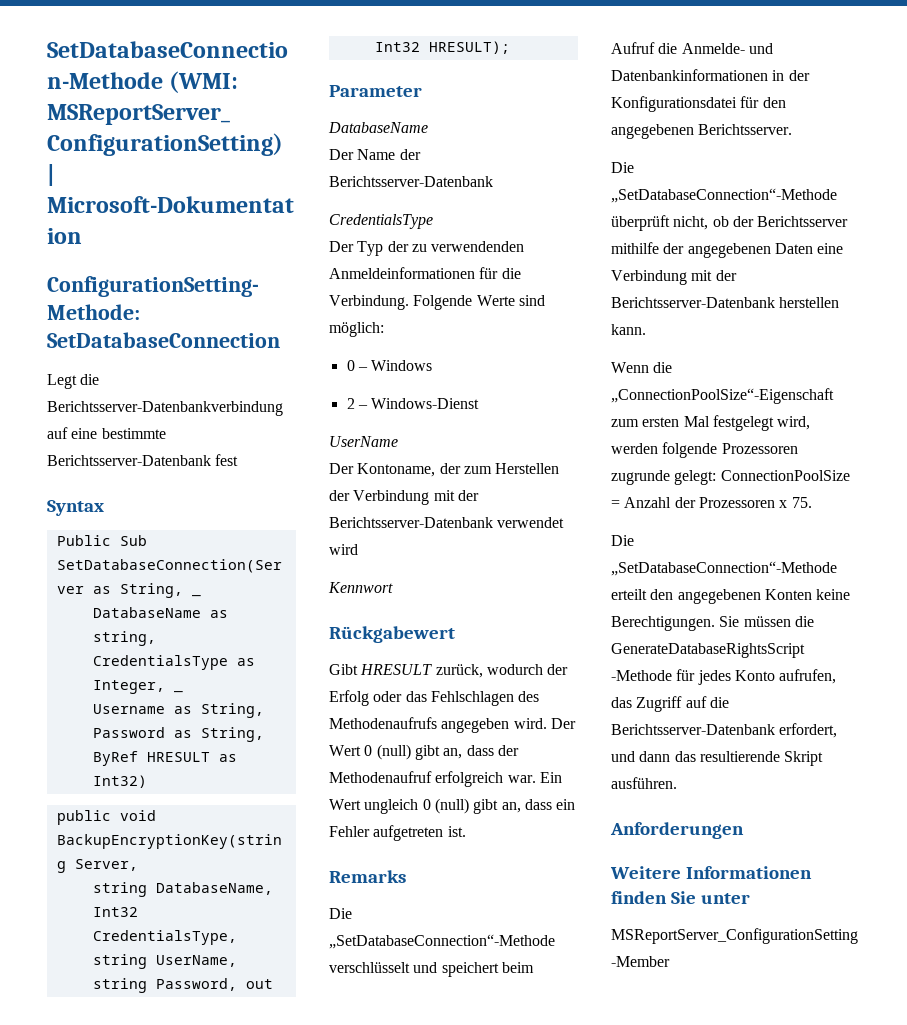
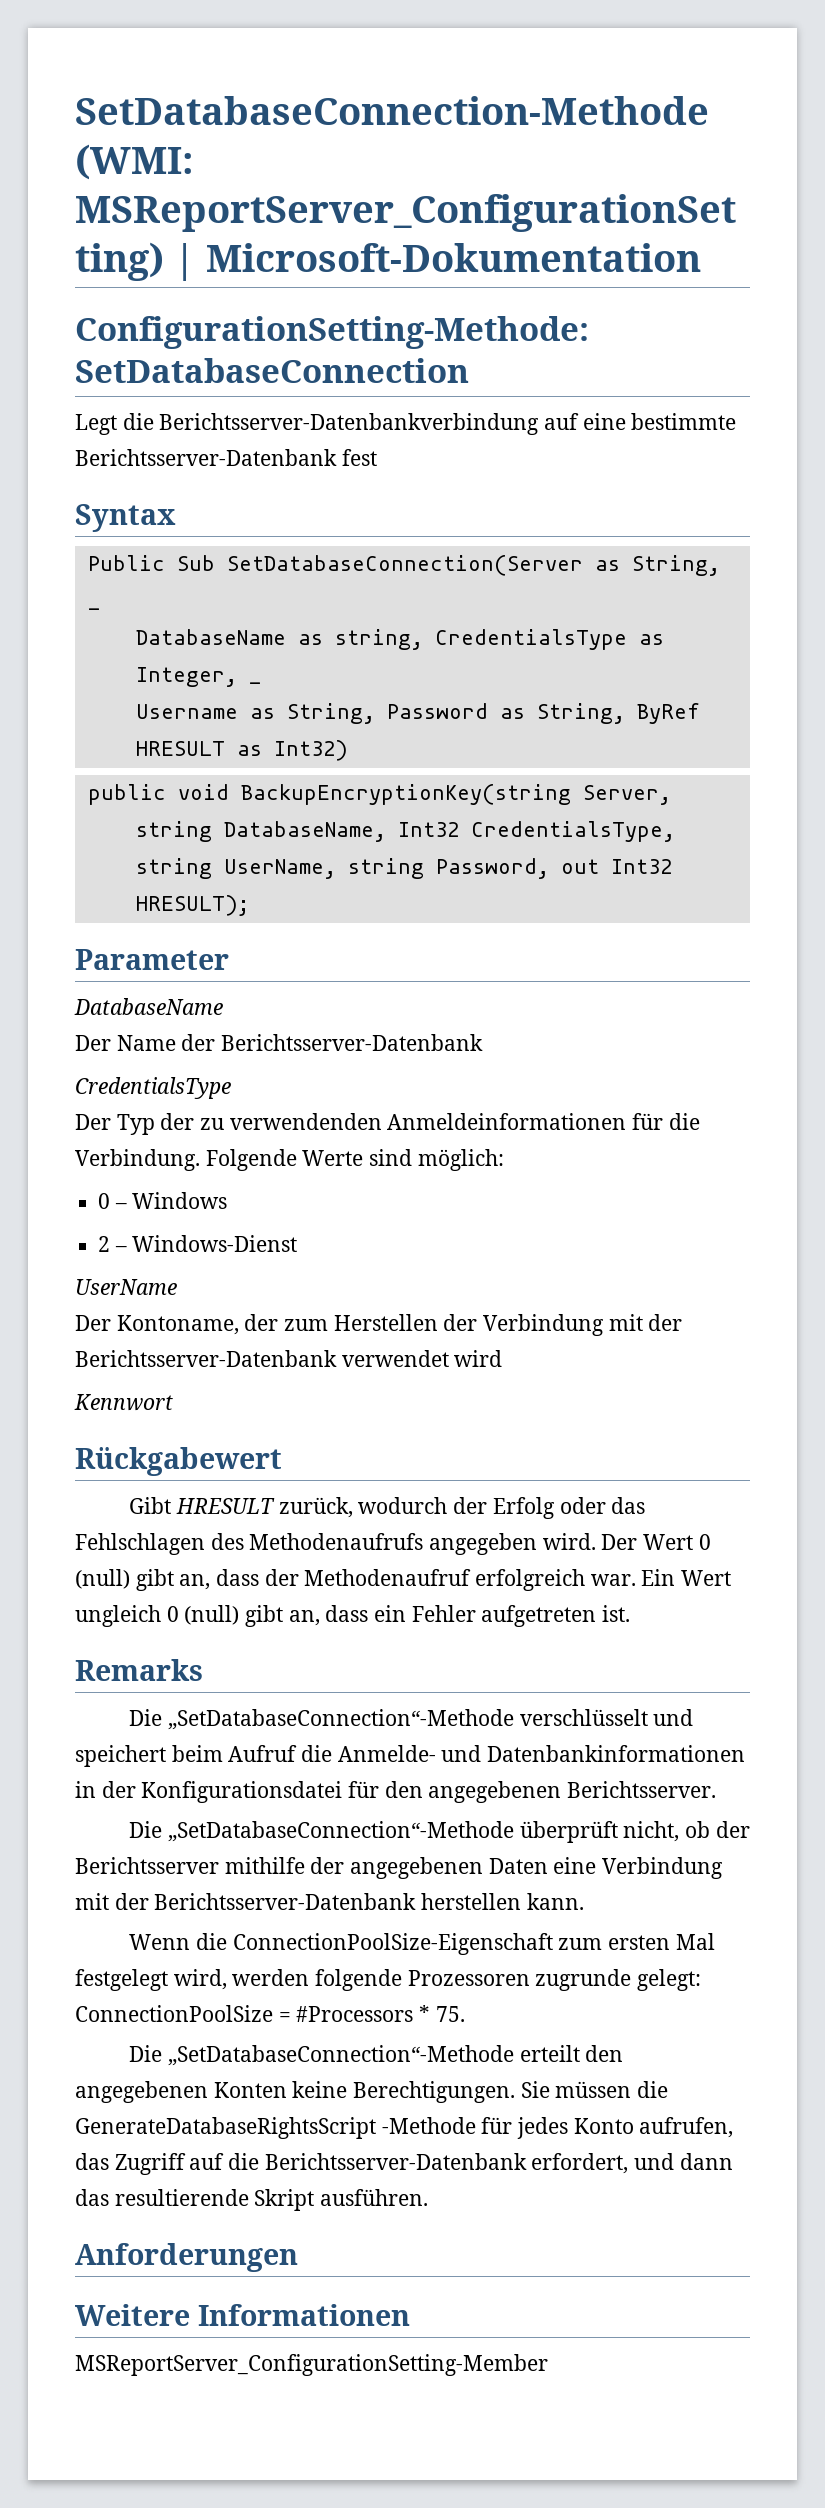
[611,388,834,404] „ConnectionPoolSize“-Eigenschaft -> [232,1933,553,1955] ConnectionPoolSize-Eigenschaft
[624,497,788,508] Anzahl der Prozessoren x -> [296,2005,431,2022] #Processors *
[611,891,751,904] finden Sie unter -> (410, 2315) none

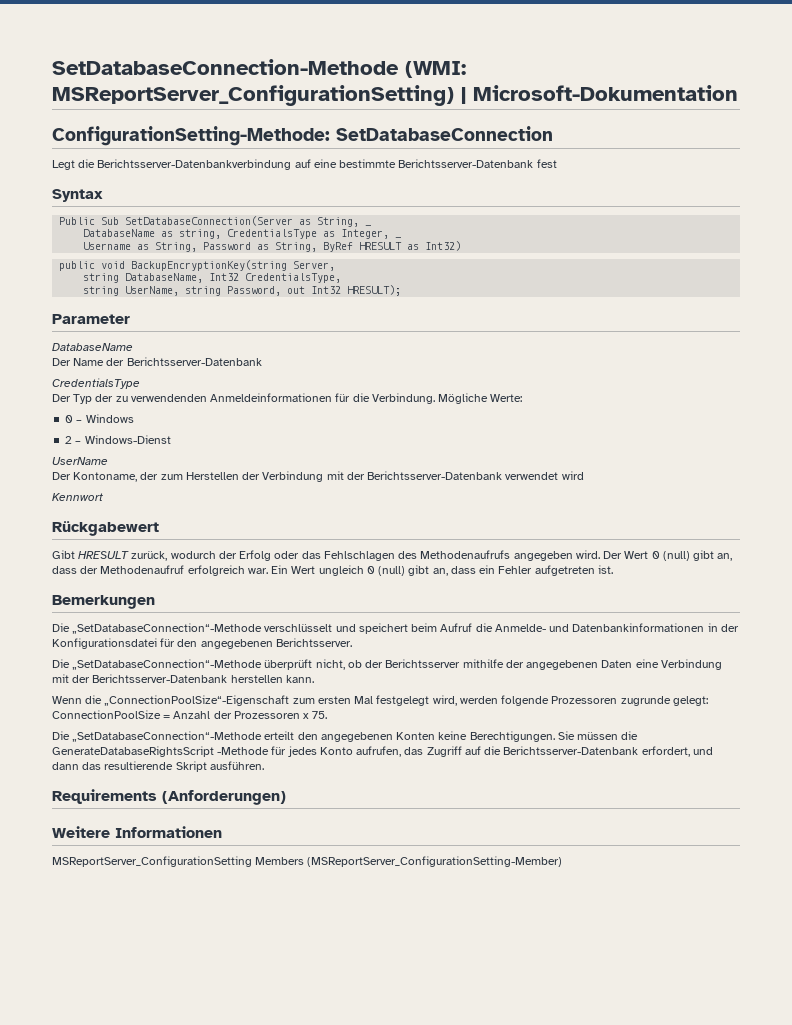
[205,1149,504,1171] Folgende Werte sind möglich: -> [438,393,523,404] Mögliche Werte:
[75,1659,203,1681] Remarks -> [52,595,155,609] Bemerkungen
[232,1933,553,1955] ConnectionPoolSize-Eigenschaft -> [104,695,290,706] „ConnectionPoolSize“-Eigenschaft
[296,2005,431,2022] #Processors * -> [173,711,310,719] Anzahl der Prozessoren x
[75,2243,298,2272] Anforderungen -> [52,789,286,805] Requirements (Anforderungen)
[75,2354,548,2376] MSReportServer_ConfigurationSetting-Member -> [52,856,563,867] MSReportServer_ConfigurationSetting Members (MSReportServer_ConfigurationSetting-Member)

